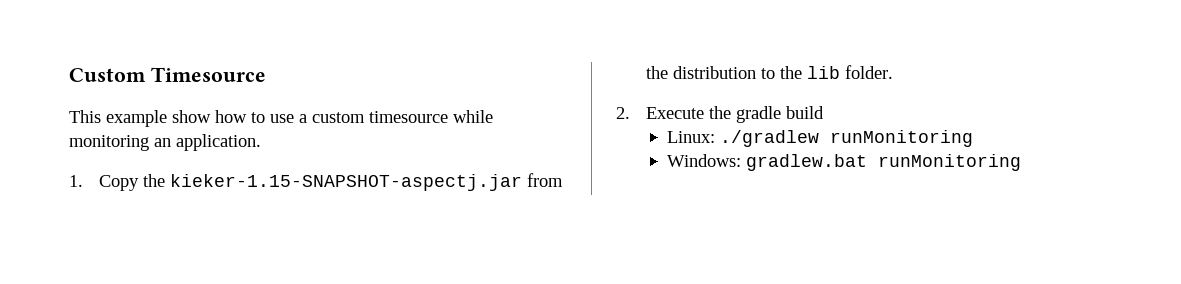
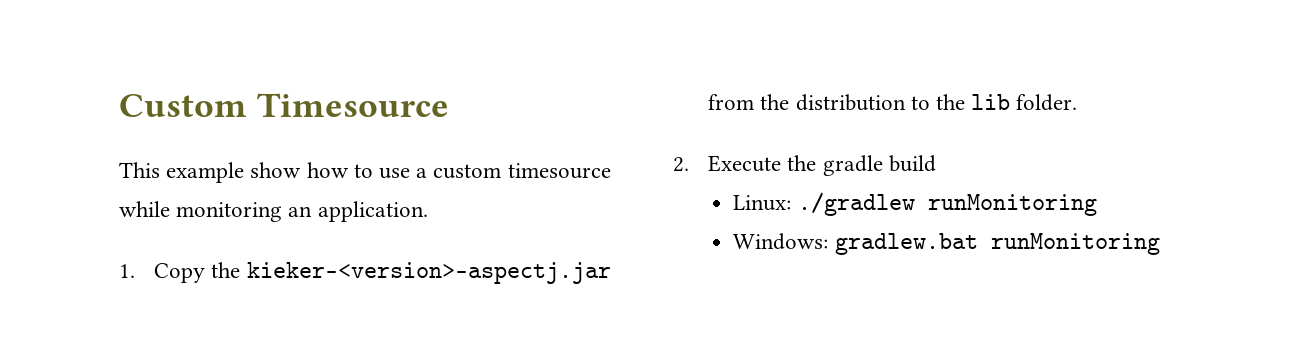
[170,174,523,191] kieker-1.15-SNAPSHOT-aspectj.jar -> [246,262,611,284] kieker-<version>-aspectj.jar

